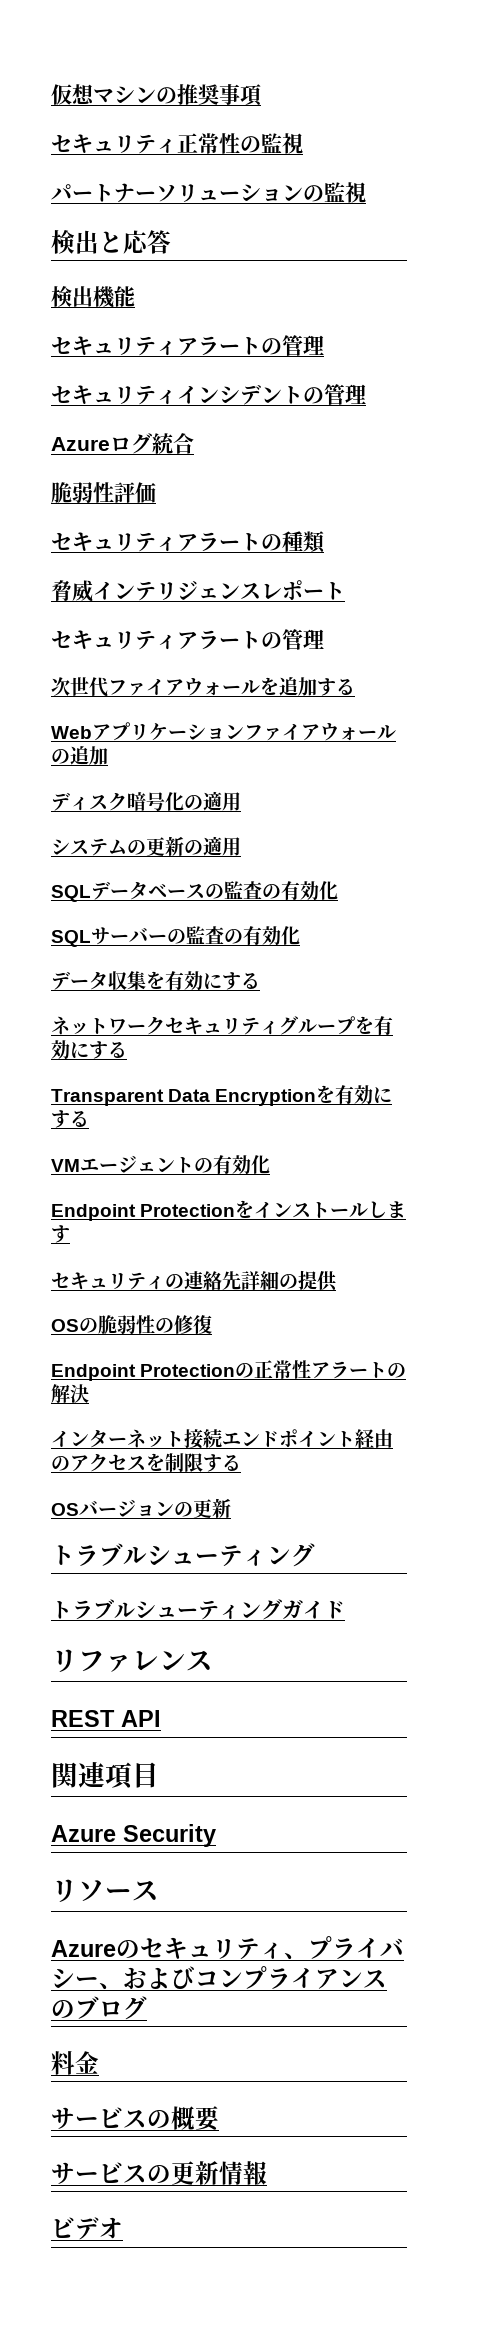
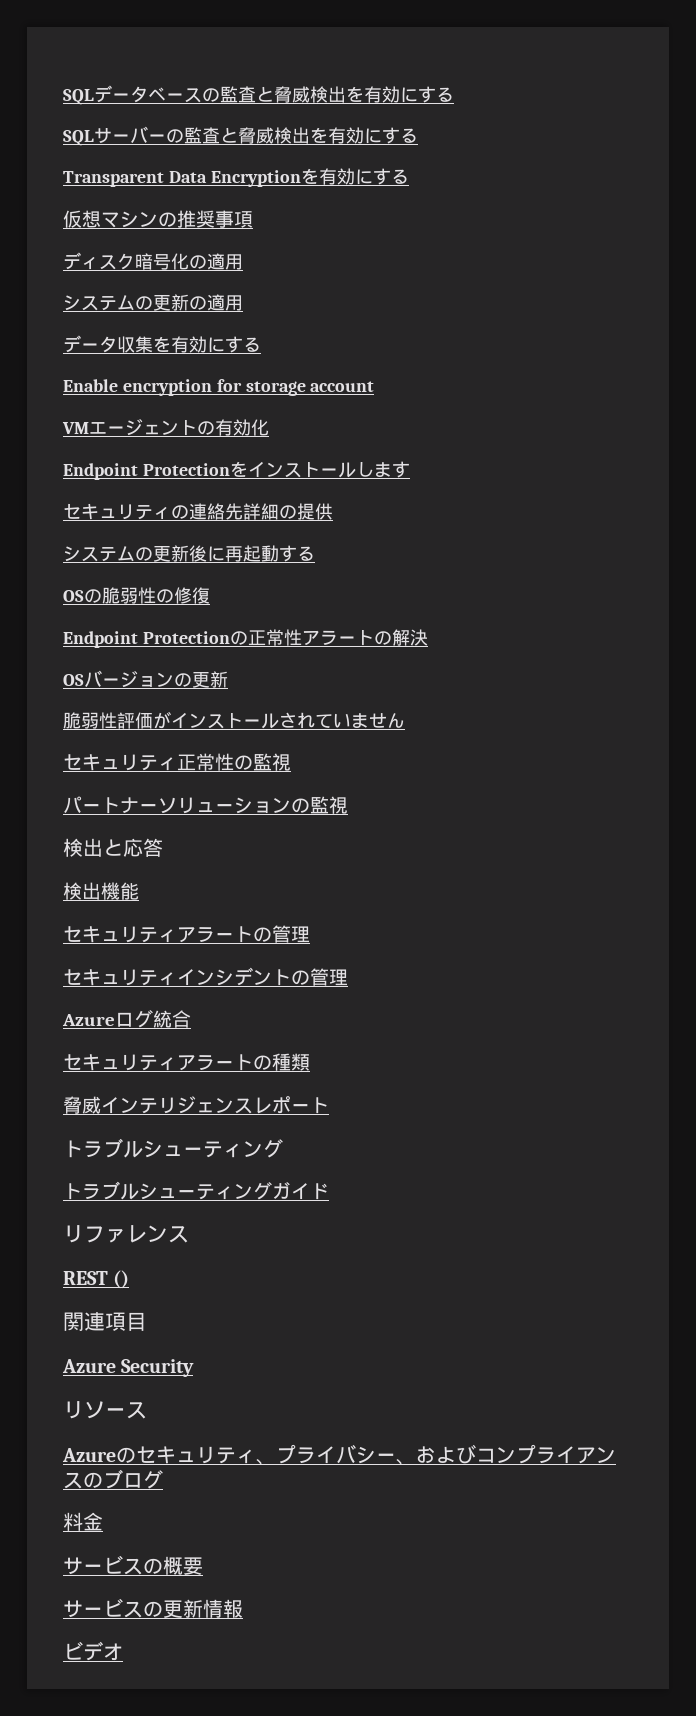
(51, 94) none -> [63,85,454,105] [63,126,418,146] [63,168,409,187] SQLデータベースの監査と脅威検出を有効にする // SQLサーバーの監査と脅威検出を有効にする // Transparent Data Encryptionを有効にする //
(262, 95) none -> [63,252,243,270] [63,294,243,311] [63,335,261,353] [63,379,375,396] [62,419,269,436] [63,461,410,480] [63,503,333,520] [63,545,315,562] [63,587,210,604] [63,629,428,648] [63,670,228,688] [63,711,405,729] // ディスク暗号化の適用 // システムの更新の適用 // データ収集を有効にする // Enable encryption for storage account // VMエージェントの有効化 // Endpoint Protectionをインストールします // セキュリティの連絡先詳細の提供 // システムの更新後に再起動する // OSの脆弱性の修復 // Endpoint Protectionの正常性アラートの解決 // OSバージョンの更新 // 脆弱性評価がインストールされていません
[51,482,156,503] // 脆弱性評価 -> (191, 1019) none
[51,629,324,650] [51,677,355,697] [51,722,396,741] [51,746,108,765] [51,791,241,811] [51,836,241,856] [51,881,338,902] [51,926,300,947] [51,971,260,990] [51,1016,393,1035] [51,1040,127,1059] [51,1085,393,1106] [51,1110,89,1128] [51,1155,270,1174] [51,1200,407,1221] [51,1225,70,1243] [51,1270,337,1292] [51,1315,212,1334] [51,1360,407,1381] [51,1384,89,1403] [51,1429,393,1449] [51,1453,241,1472] [51,1498,231,1518] // セキュリティアラートの管理 // 次世代ファイアウォールを追加する // Webアプリケーションファイアウォールの追加 // ディスク暗号化の適用 // システムの更新の適用 // SQLデータベースの監査の有効化 // SQLサーバーの監査の有効化 // データ収集を有効にする // ネットワークセキュリティグループを有効にする // Transparent Data Encryptionを有効にする // VMエージェントの有効化 // Endpoint Protectionをインストールします // セキュリティの連絡先詳細の提供 // OSの脆弱性の修復 // Endpoint Protectionの正常性アラートの解決 // インターネット接続エンドポイント経由のアクセスを制限する // OSバージョンの更新 -> (329, 1105) none
[121,1710,161,1727] API -> [113,1270,130,1289] ()

